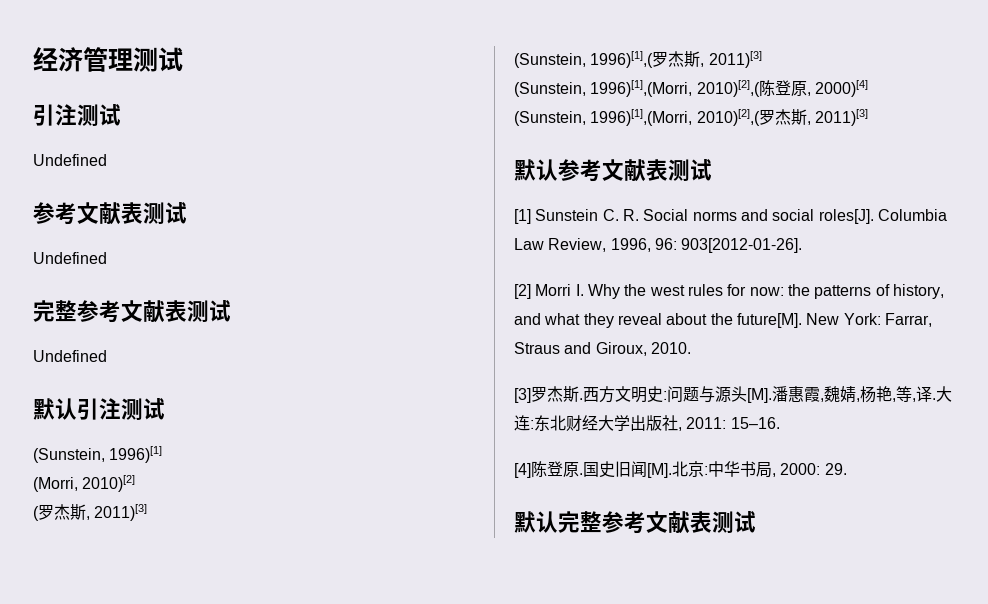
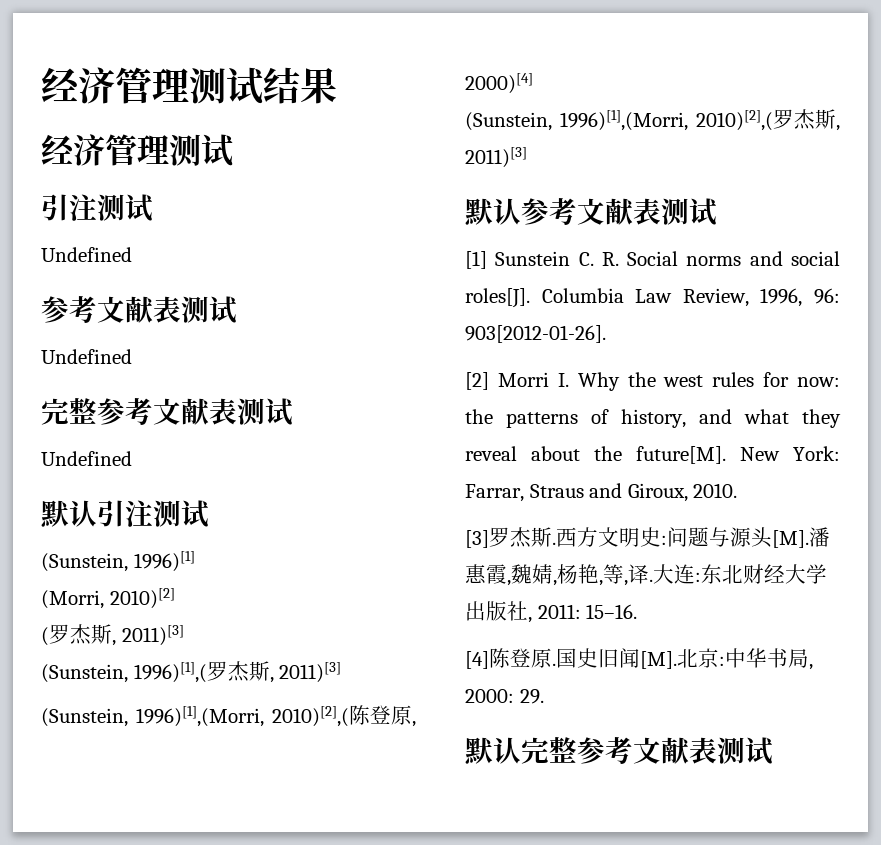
[33,47,183,72] 经济管理测试 -> [41,67,337,105] [41,134,233,167] 经济管理测试结果 // 经济管理测试

